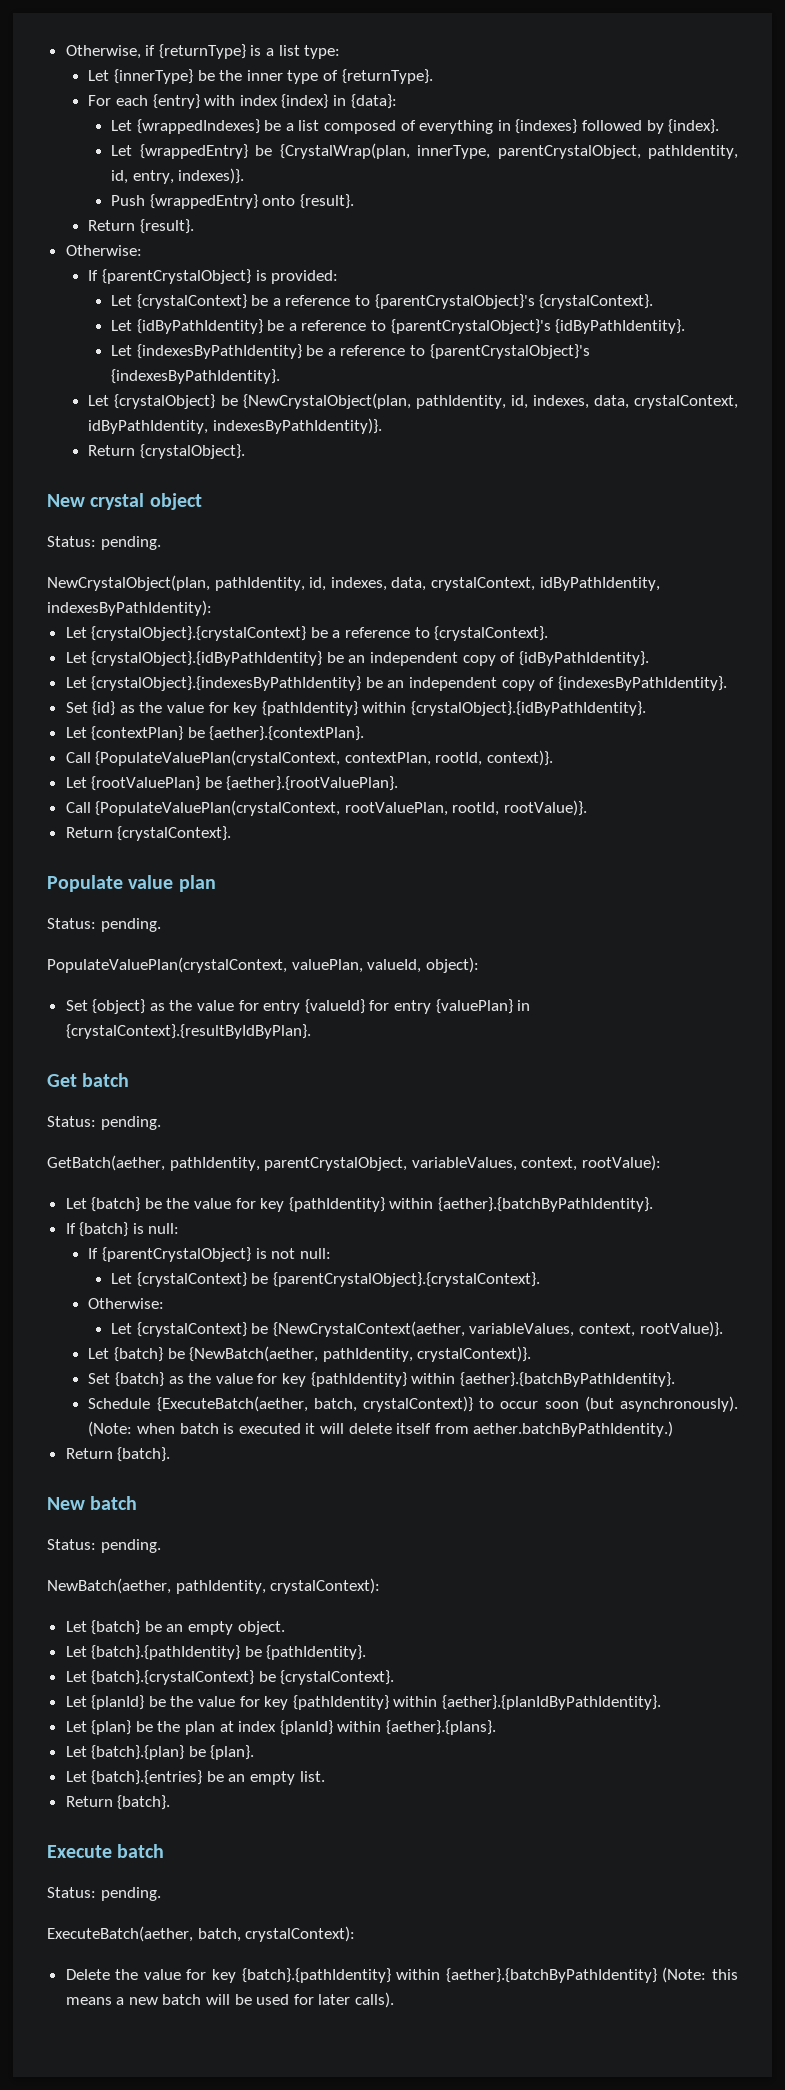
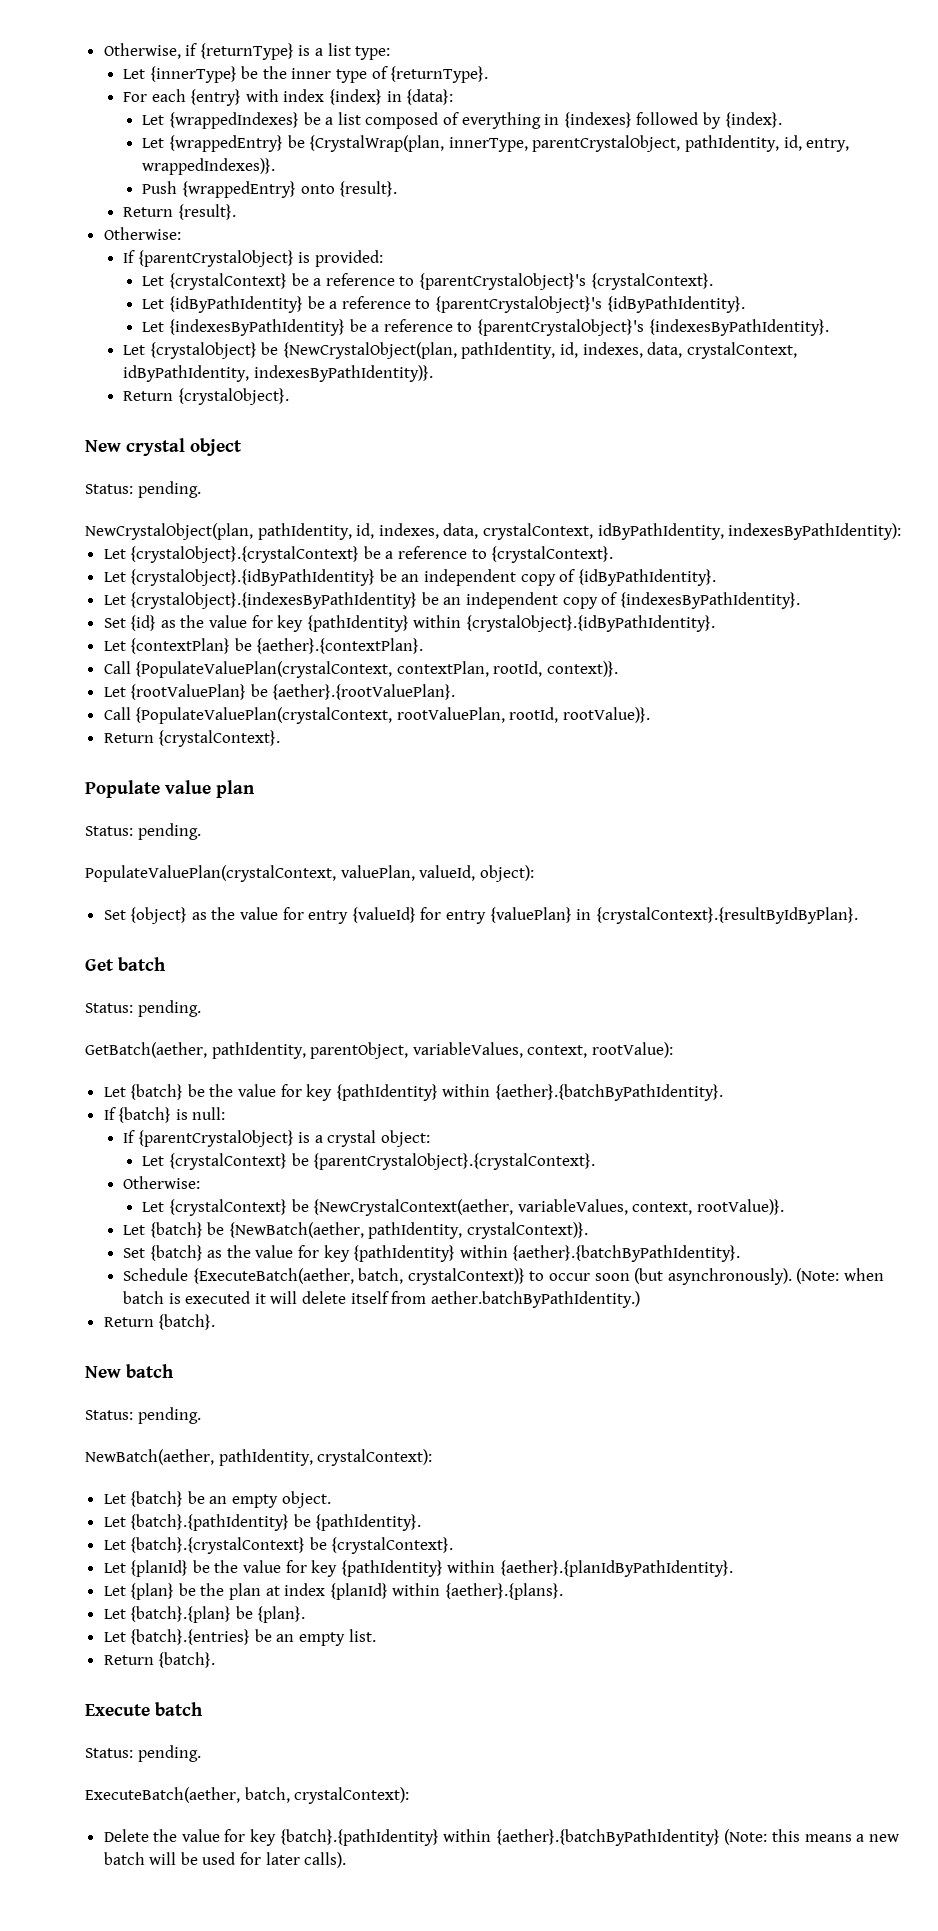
[178,168,245,184] indexes)}. -> [142,158,276,175] wrappedIndexes)}.
[264,1157,408,1171] parentCrystalObject, -> [310,1042,409,1059] parentObject,
[271,1248,331,1259] not null: -> [314,1130,431,1147] a crystal object:

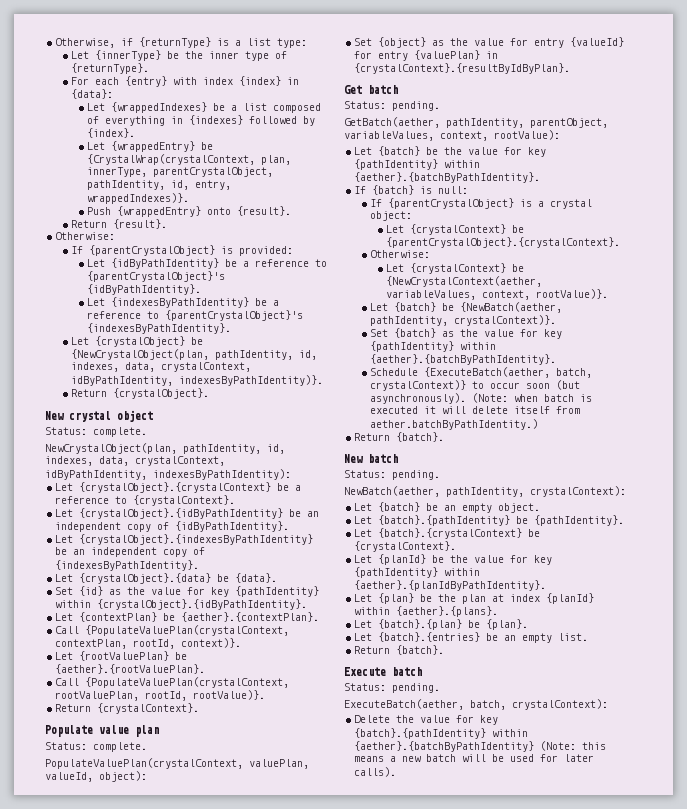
[309,135,445,152] {CrystalWrap(plan, -> [87,154,292,165] {CrystalWrap(crystalContext, plan,
[142,273,713,290] // Let {crystalContext} be a reference to {parentCrystalObject}'s {crystalContext}. -> (294, 251) none
[137,481,201,498] pending. -> [93,427,147,437] complete.
(800, 600) none -> [54,573,277,584] // Let {crystalObject}.{data} be {data}.
[137,823,201,840] pending. -> [93,742,147,752] complete.

